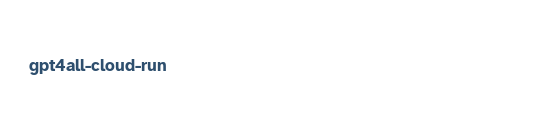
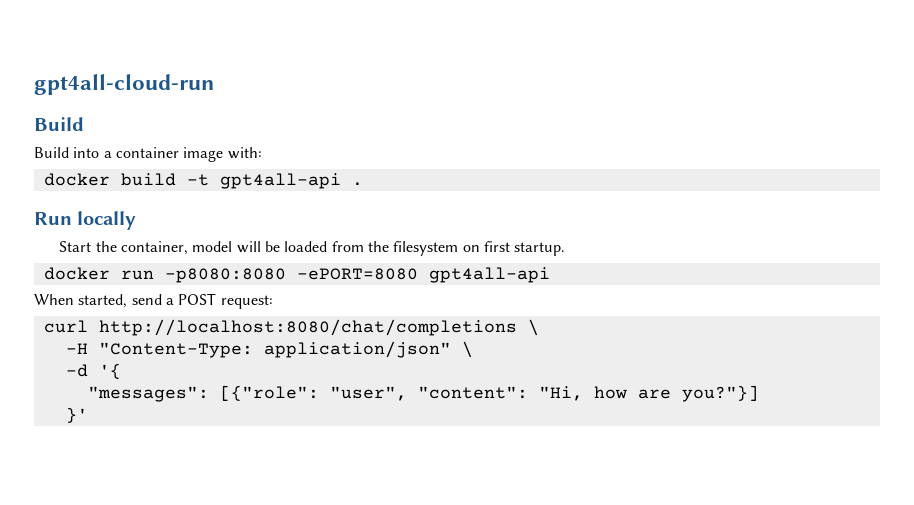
(167, 67) none -> [34,117,84,131] [34,147,262,162] [43,173,363,189] [34,211,137,230] [59,241,566,256] [43,267,550,283] [34,293,273,309] [43,319,539,336] [65,341,473,358] [65,363,121,379] [87,385,759,402] [65,407,88,423] // Build // Build into a container image with: // docker build -t gpt4all-api . // Run locally // Start the container, model will be loaded from the filesystem on first startup. // docker run -p8080:8080 -ePORT=8080 gpt4all-api // When started, send a POST request: // curl http://localhost:8080/chat/completions \ // -H "Content-Type: application/json" \ // -d '{ // "messages": [{"role": "user", "content": "Hi, how are you?"}] // }'

